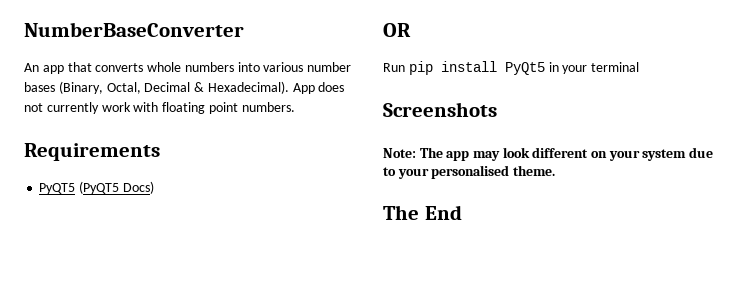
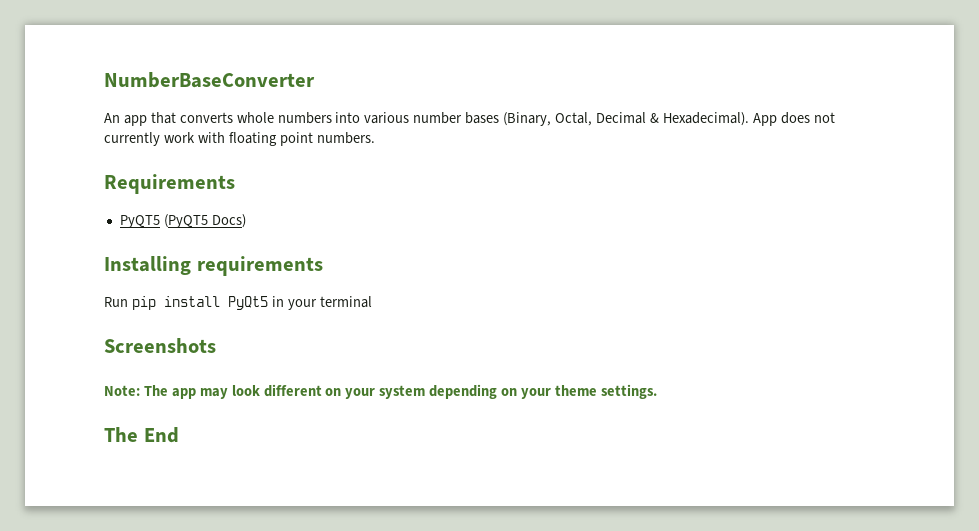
[383,23,411,37] OR -> [104,256,323,276] Installing requirements
[688,147,713,158] [383,165,555,179] due to your personalised theme. -> [429,384,657,399] depending on your theme settings.

